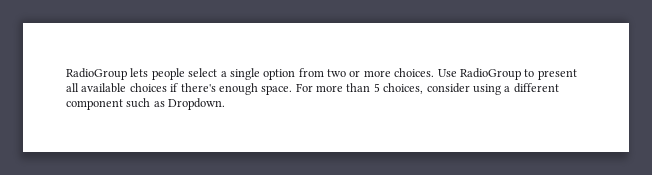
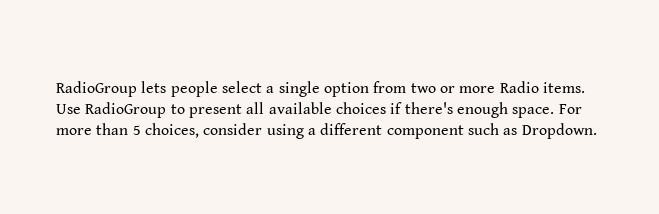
[394,68,435,77] choices. -> [499,81,585,93] Radio items.

